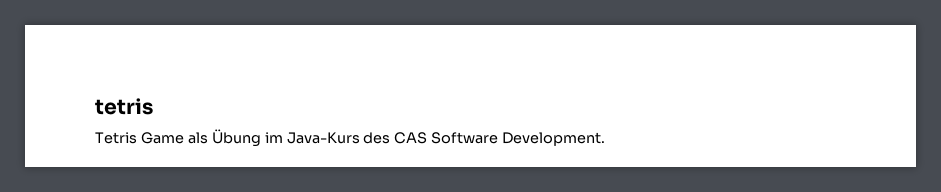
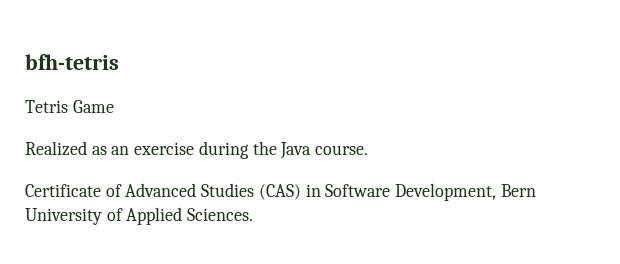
[95,98,153,115] tetris -> [25,54,119,70] bfh-tetris
[187,129,606,147] als Übung im Java-Kurs des CAS Software Development. -> [25,141,369,159] [25,183,536,201] [25,207,254,225] // Realized as an exercise during the Java course. // Certificate of Advanced Studies (CAS) in Software Development, Bern University of Applied Sciences.

